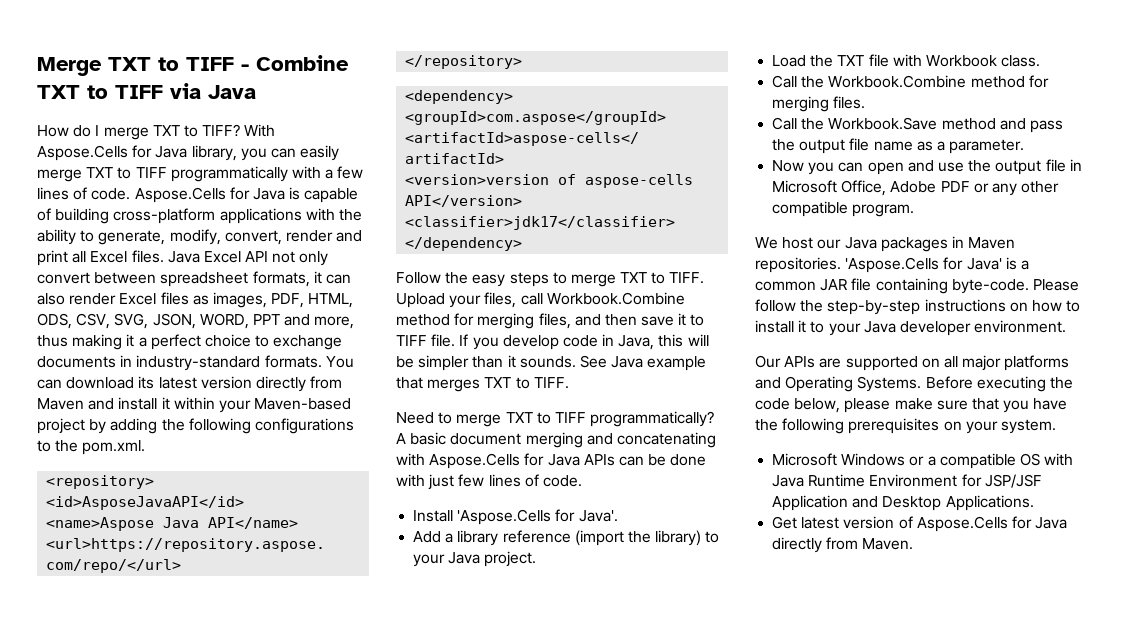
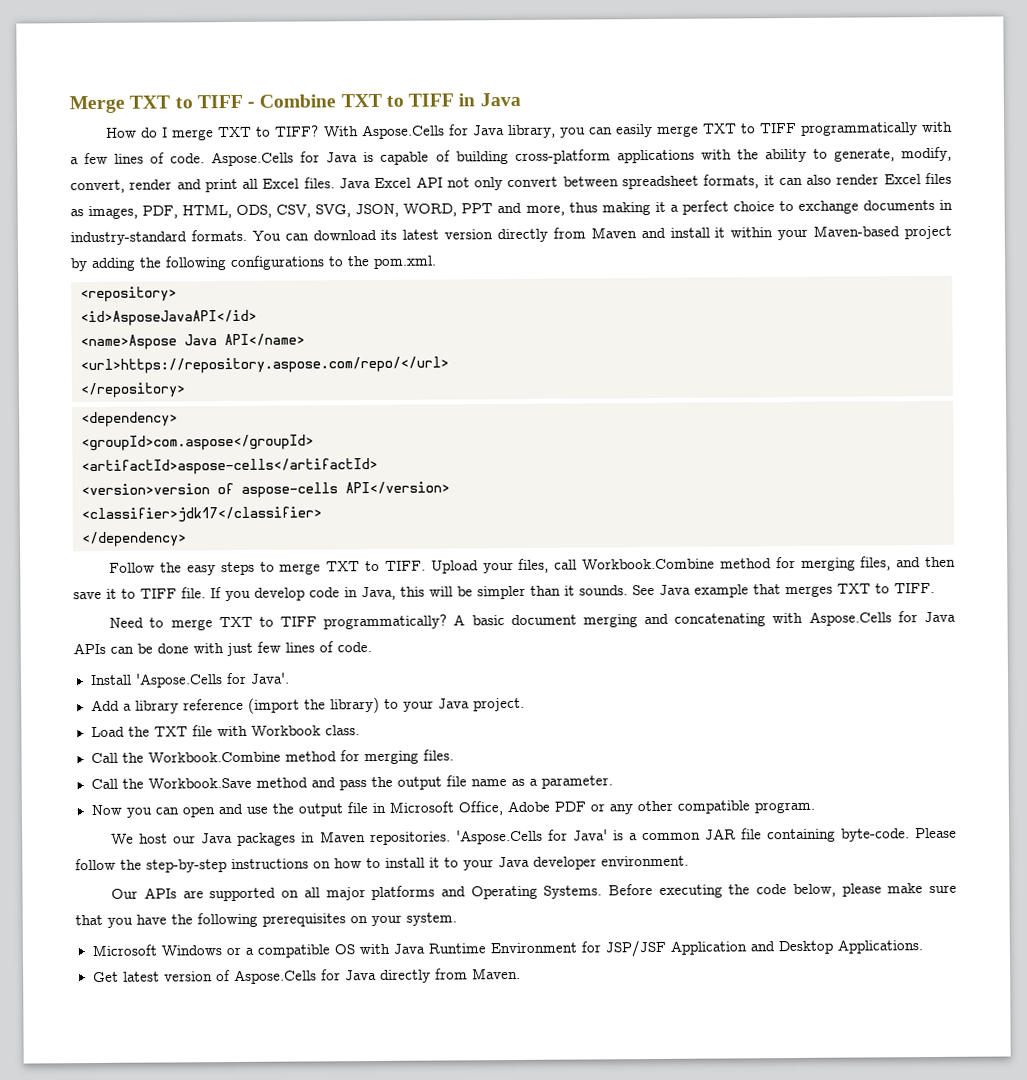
[170,83,201,99] via -> [458,93,476,107] in

